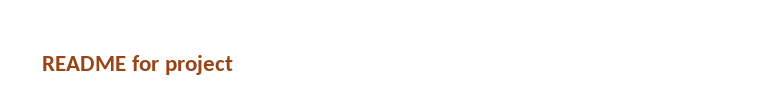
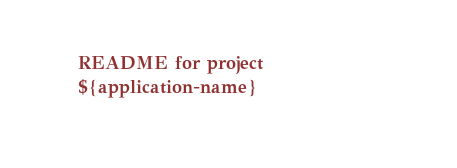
(234, 65) none -> [78,79,257,98] ${application-name}

